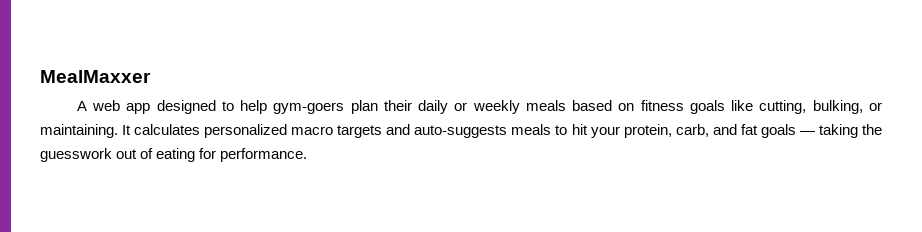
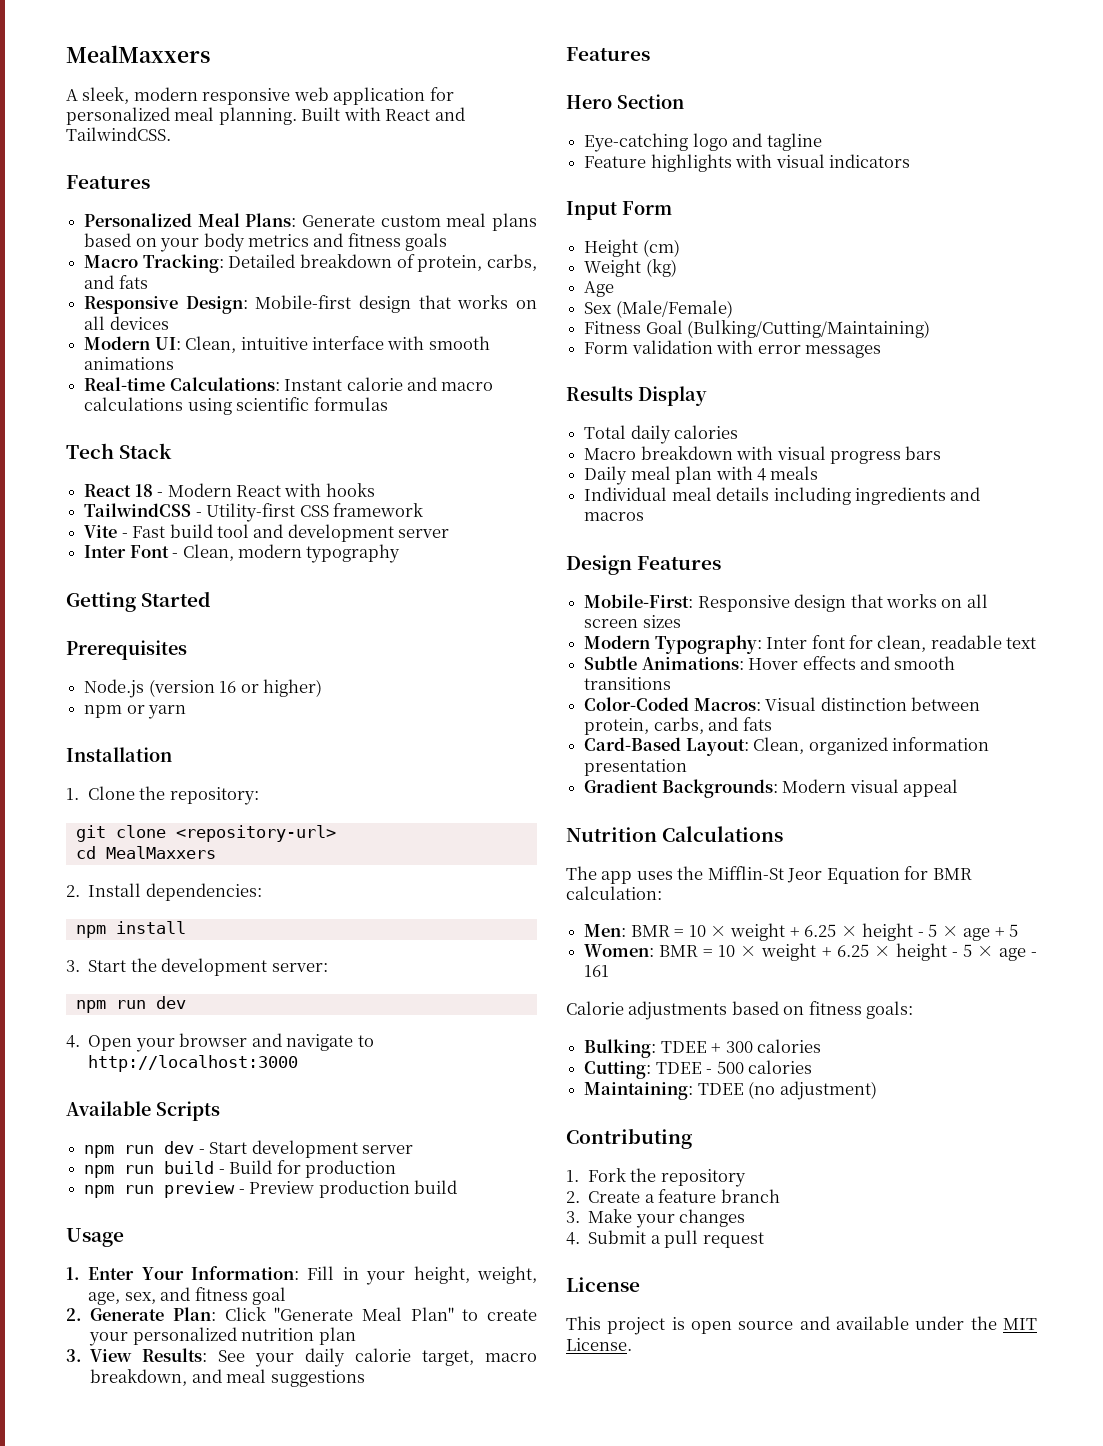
[40,70,151,83] MealMaxxer -> [66,45,210,63] MealMaxxers
[92,100,883,114] [40,124,883,138] [40,148,308,162] web app designed to help gym-goers plan their daily or weekly meals based on fitness goals like cutting, bulking, or maintaining. It calculates personalized macro targets and auto-suggests meals to hit your protein, carb, and fat goals — taking the guesswork out of eating for performance. -> [82,87,454,105] [66,107,465,125] [66,127,171,141] [66,175,150,189] [84,213,537,231] [84,233,448,252] [84,254,537,273] [84,275,148,289] [84,295,537,314] [84,316,169,330] [84,336,490,353] [84,357,175,370] [84,377,494,391] [84,397,388,415] [66,443,173,459] [84,483,375,497] [84,503,423,522] [84,524,450,542] [84,544,401,563] [66,591,212,612] [66,640,187,660] [84,679,322,698] [84,705,187,719] [66,747,172,762] [66,786,259,805] [75,825,336,842] [75,846,216,859] [66,883,262,901] [75,921,186,938] [66,958,328,976] [75,996,186,1013] [66,1033,374,1052] [88,1055,299,1072] [66,1101,220,1121] [84,1140,413,1158] [84,1160,396,1178] [84,1180,457,1198] [66,1228,124,1247] [66,1266,538,1285] [88,1287,287,1305] [66,1307,537,1321] [89,1327,356,1346] [66,1348,537,1367] [90,1369,365,1387] [566,47,650,61] [566,94,684,109] [584,133,822,152] [584,154,910,172] [566,201,672,220] [584,239,680,257] [584,259,677,277] [584,281,615,297] [584,300,733,318] [584,320,931,338] [584,340,881,358] [566,386,707,406] [584,425,739,444] [584,446,942,464] [584,466,819,485] [584,487,981,505] [584,512,645,521] [566,555,722,575] [584,594,988,612] [584,615,681,628] [584,635,1037,654] [584,656,956,670] [584,677,672,690] [584,697,980,711] [584,717,772,735] [584,737,989,756] [584,759,688,776] [584,779,958,798] [566,826,784,842] [566,866,972,884] [566,886,662,900] [584,923,1018,941] [584,943,1038,961] [584,965,610,977] [566,1001,914,1020] [584,1039,821,1058] [584,1060,812,1079] [584,1081,877,1100] [566,1128,692,1149] [566,1168,746,1187] [566,1189,780,1203] [566,1209,746,1228] [566,1230,764,1248] [566,1277,640,1292] [566,1316,1037,1335] [566,1338,632,1351] sleek, modern responsive web application for personalized meal planning. Built with React and TailwindCSS. // Features // Personalized Meal Plans: Generate custom meal plans based on your body metrics and fitness goals // Macro Tracking: Detailed breakdown of protein, carbs, and fats // Responsive Design: Mobile-first design that works on all devices // Modern UI: Clean, intuitive interface with smooth animations // Real-time Calculations: Instant calorie and macro calculations using scientific formulas // Tech Stack // React 18 - Modern React with hooks // TailwindCSS - Utility-first CSS framework // Vite - Fast build tool and development server // Inter Font - Clean, modern typography // Getting Started // Prerequisites // Node.js (version 16 or higher) // npm or yarn // Installation // 1. Clone the repository: // git clone <repository-url> // cd MealMaxxers // 2. Install dependencies: // npm install // 3. Start the development server: // npm run dev // 4. Open your browser and navigate to http://localhost:3000 // Available Scripts // npm run dev - Start development server // npm run build - Build for production // npm run preview - Preview production build // Usage // 1. Enter Your Information: Fill in your height, weight, age, sex, and fitness goal // 2. Generate Plan: Click "Generate Meal Plan" to create your personalized nutrition plan // 3. View Results: See your daily calorie target, macro breakdown, and meal suggestions // Features // Hero Section // Eye-catching logo and tagline // Feature highlights with visual indicators // Input Form // Height (cm) // Weight (kg) // Age // Sex (Male/Female) // Fitness Goal (Bulking/Cutting/Maintaining) // Form validation with error messages // Results Display // Total daily calories // Macro breakdown with visual progress bars // Daily meal plan with 4 meals // Individual meal details including ingredients and macros // Design Features // Mobile-First: Responsive design that works on all screen sizes // Modern Typography: Inter font for clean, readable text // Subtle Animations: Hover effects and smooth transitions // Color-Coded Macros: Visual distinction between protein, carbs, and fats // Card-Based Layout: Clean, organized information presentation // Gradient Backgrounds: Modern visual appeal // Nutrition Calculations // The app uses the Mifflin-St Jeor Equation for BMR calculation: // Men: BMR = 10 × weight + 6.25 × height - 5 × age + 5 // Women: BMR = 10 × weight + 6.25 × height - 5 × age - 161 // Calorie adjustments based on fitness goals: // Bulking: TDEE + 300 calories // Cutting: TDEE - 500 calories // Maintaining: TDEE (no adjustment) // Contributing // 1. Fork the repository // 2. Create a feature branch // 3. Make your changes // 4. Submit a pull request // License // This project is open source and available under the MIT License.

